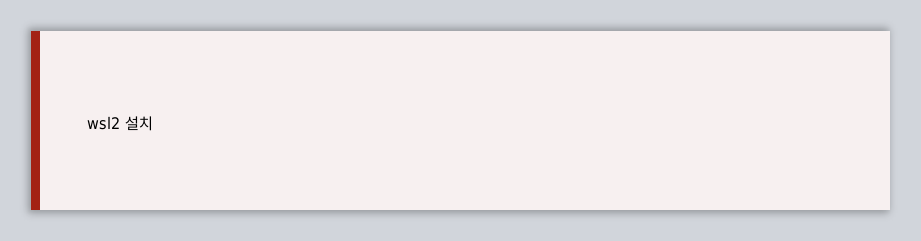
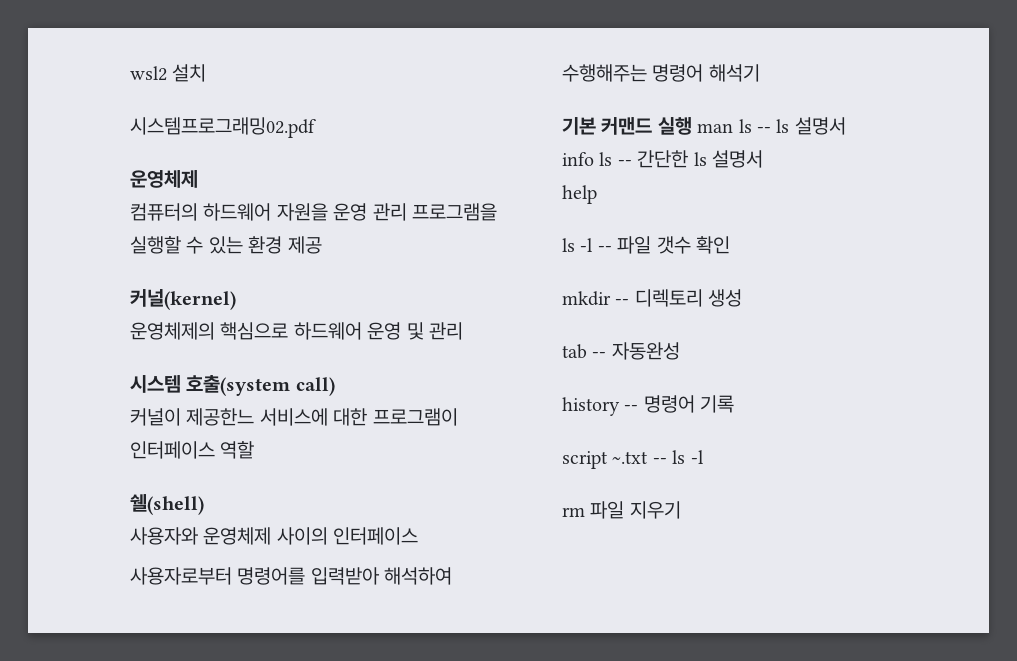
(153, 123) none -> [130,117,316,138] [130,170,198,188] [130,203,497,221] [130,236,322,254] [130,289,236,310] [130,322,463,340] [130,375,335,396] [130,408,458,426] [130,441,255,459] [130,494,204,515] [130,527,419,545] [130,567,453,585] [562,64,760,82] [562,117,846,135] [562,150,763,168] [562,185,597,204] [562,236,730,254] [562,289,743,307] [562,342,680,360] [562,395,735,416] [562,450,704,469] [562,501,681,519] // 시스템프로그래밍02.pdf // 운영체제 // 컴퓨터의 하드웨어 자원을 운영 관리 프로그램을 실행할 수 있는 환경 제공 // 커널(kernel) // 운영체제의 핵심으로 하드웨어 운영 및 관리 // 시스템 호출(system call) // 커널이 제공한느 서비스에 대한 프로그램이 인터페이스 역할 // 쉘(shell) // 사용자와 운영체제 사이의 인터페이스 // 사용자로부터 명령어를 입력받아 해석하여 수행해주는 명령어 해석기 // 기본 커맨드 실행 man ls -- ls 설명서 // info ls -- 간단한 ls 설명서 // help // ls -l -- 파일 갯수 확인 // mkdir -- 디렉토리 생성 // tab -- 자동완성 // history -- 명령어 기록 // script ~.txt -- ls -l // rm 파일 지우기

